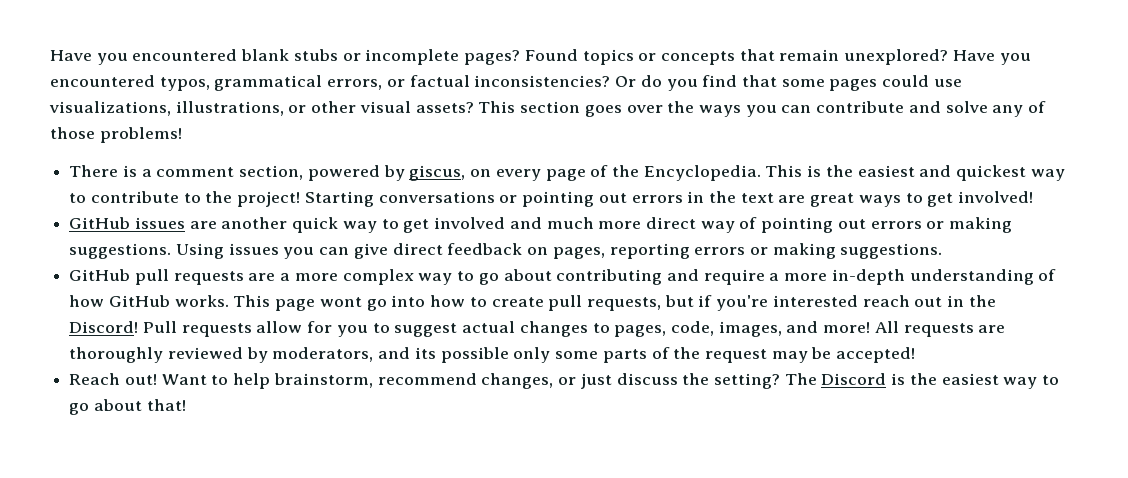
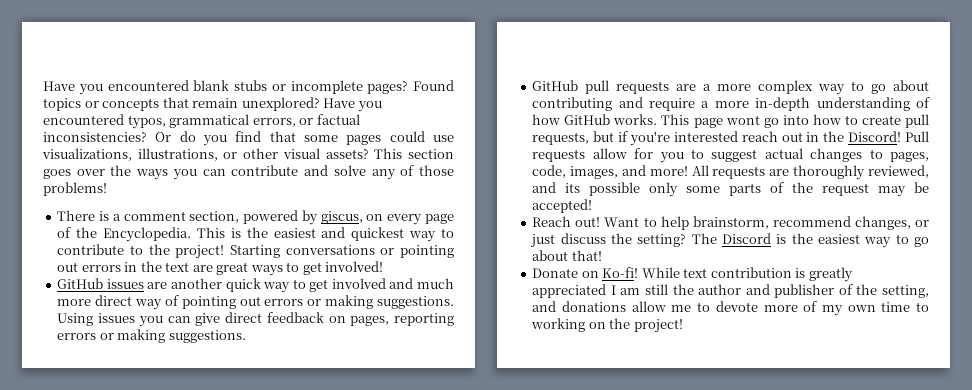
[167,347,374,363] reviewed by moderators, -> [868,165,929,178] reviewed,
(186, 405) none -> [532,267,853,282] [532,284,929,298] [532,301,929,316] [531,318,683,333] // Donate on Ko-fi! While text contribution is greatly appreciated I am still the author and publisher of the setting, and donations allow me to devote more of my own time to working on the project!

